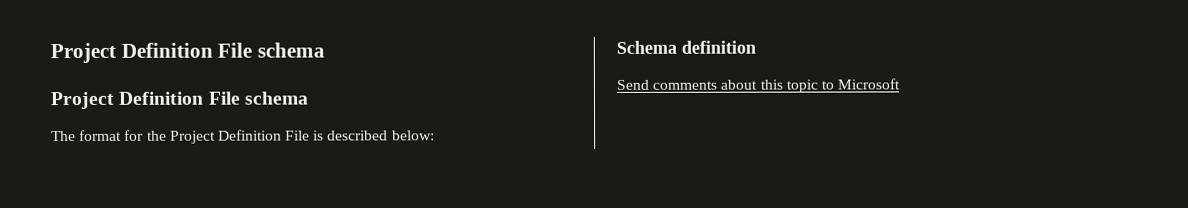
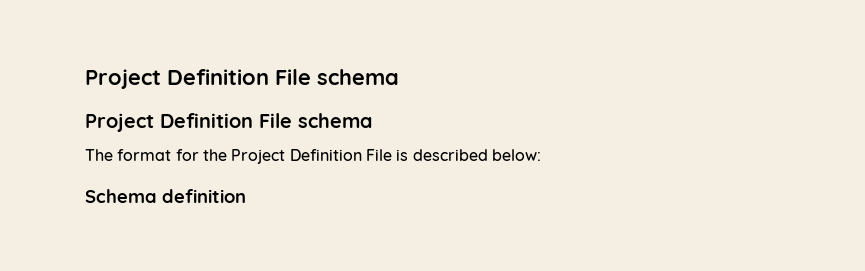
[616,78,901,93] // Send comments about this topic to Microsoft -> (246, 196) none

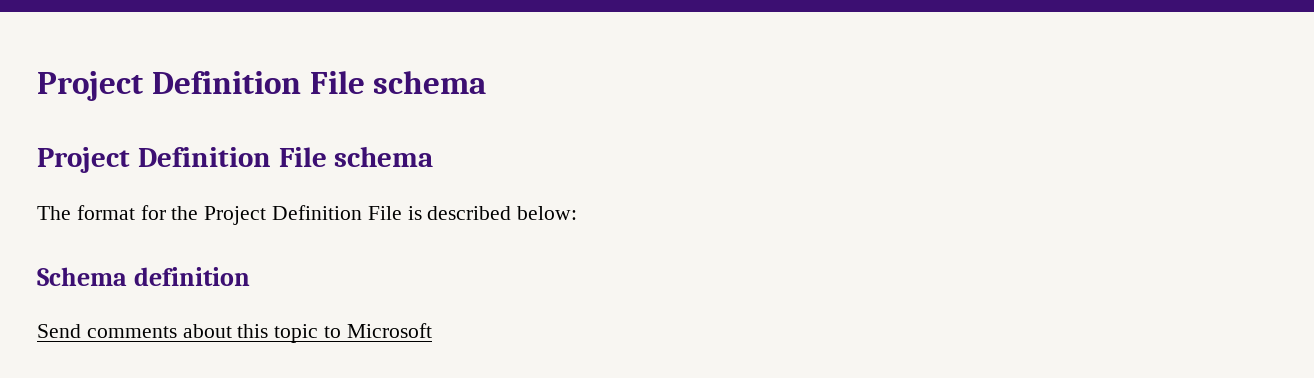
(246, 196) none -> [37,323,432,343] // Send comments about this topic to Microsoft

